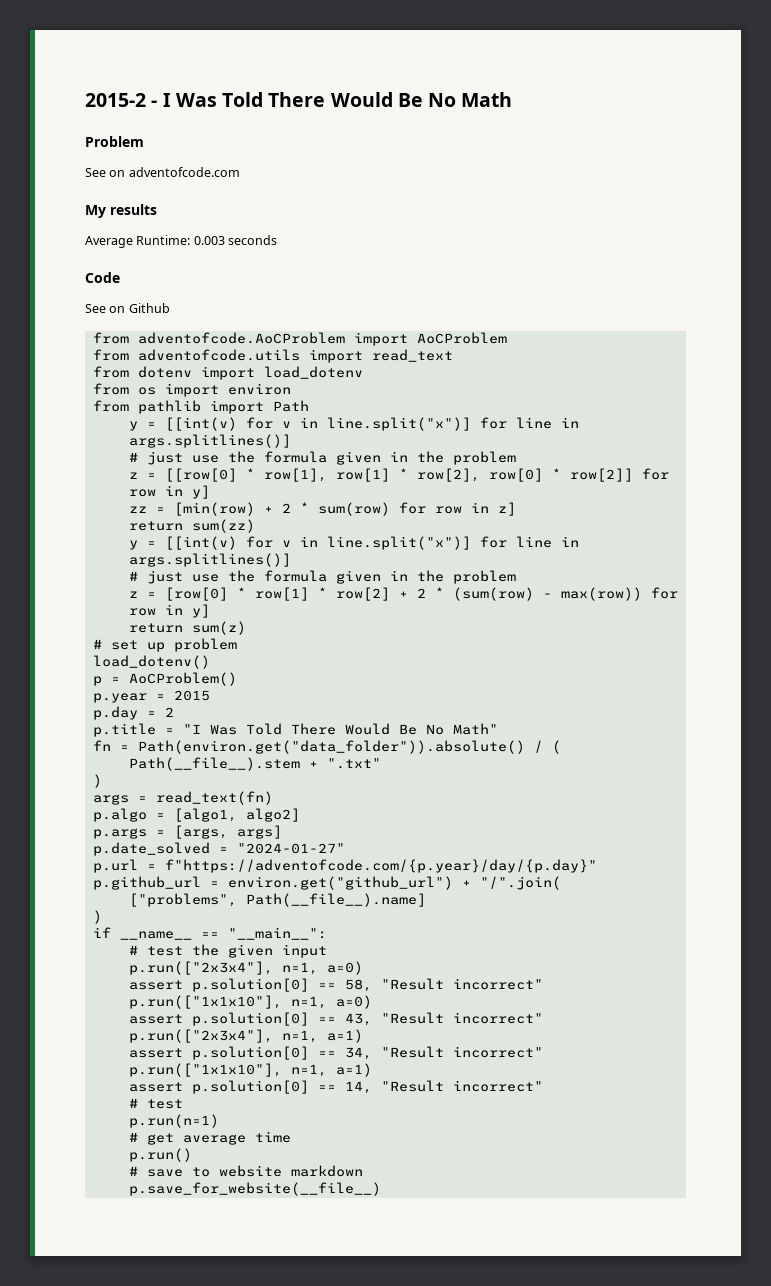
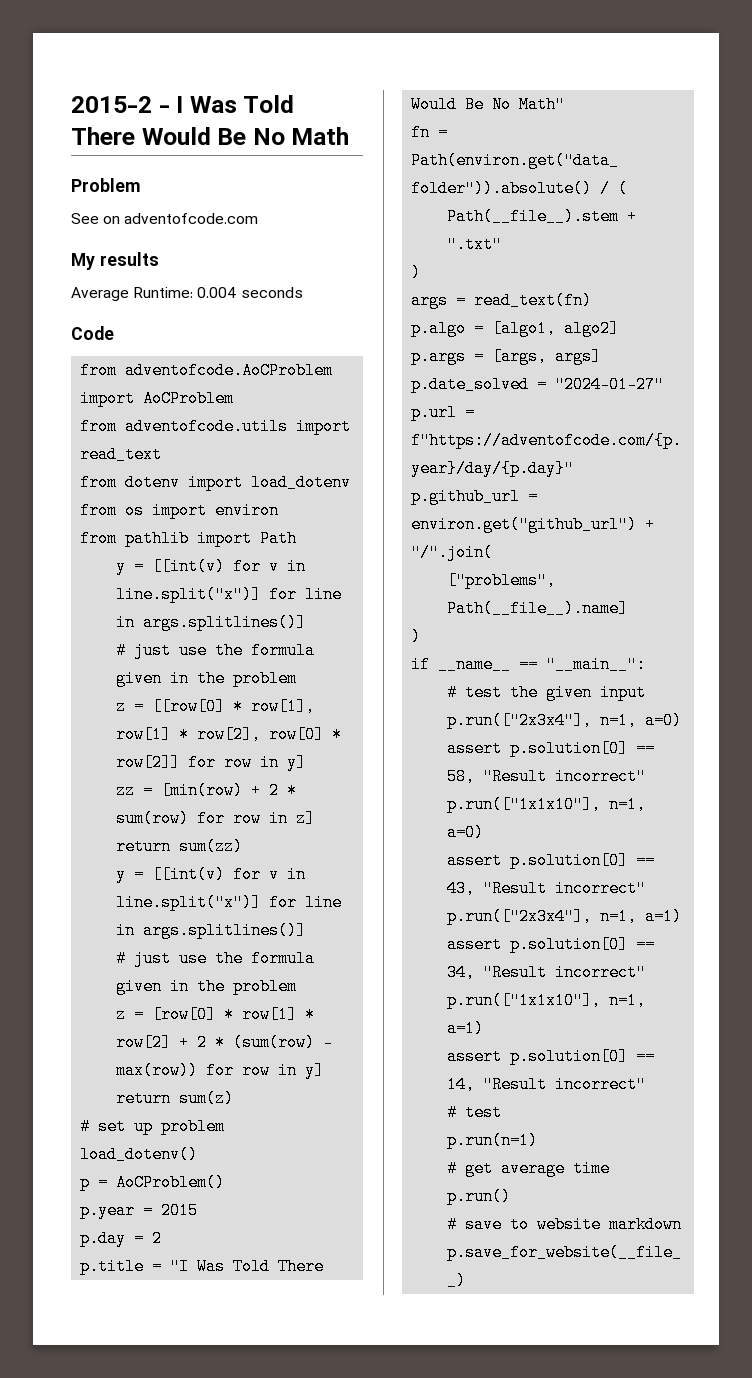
[193,236,225,245] 0.003 -> [197,287,237,298] 0.004
[85,303,170,313] // See on Github -> (114, 333) none

